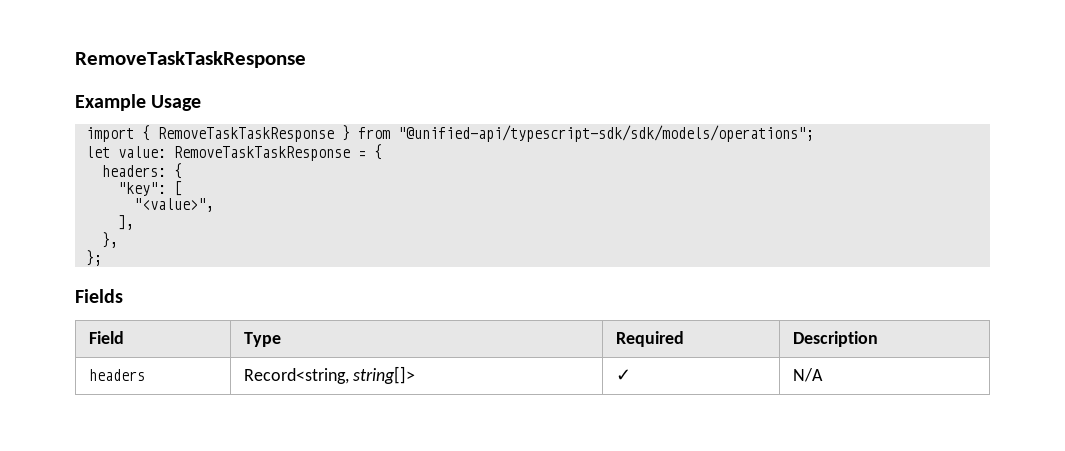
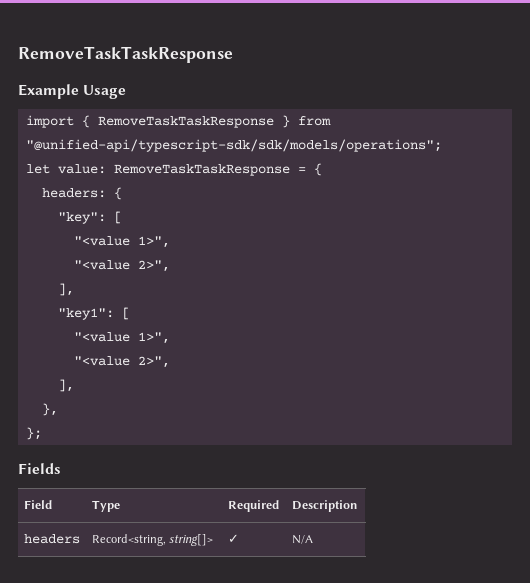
[133,198,214,212] "<value>", -> [73,236,170,248] [73,260,170,272] [57,283,74,296] [57,307,130,320] [73,332,170,344] [73,356,170,368] "<value 1>", // "<value 2>", // ], // "key1": [ // "<value 1>", // "<value 2>",

